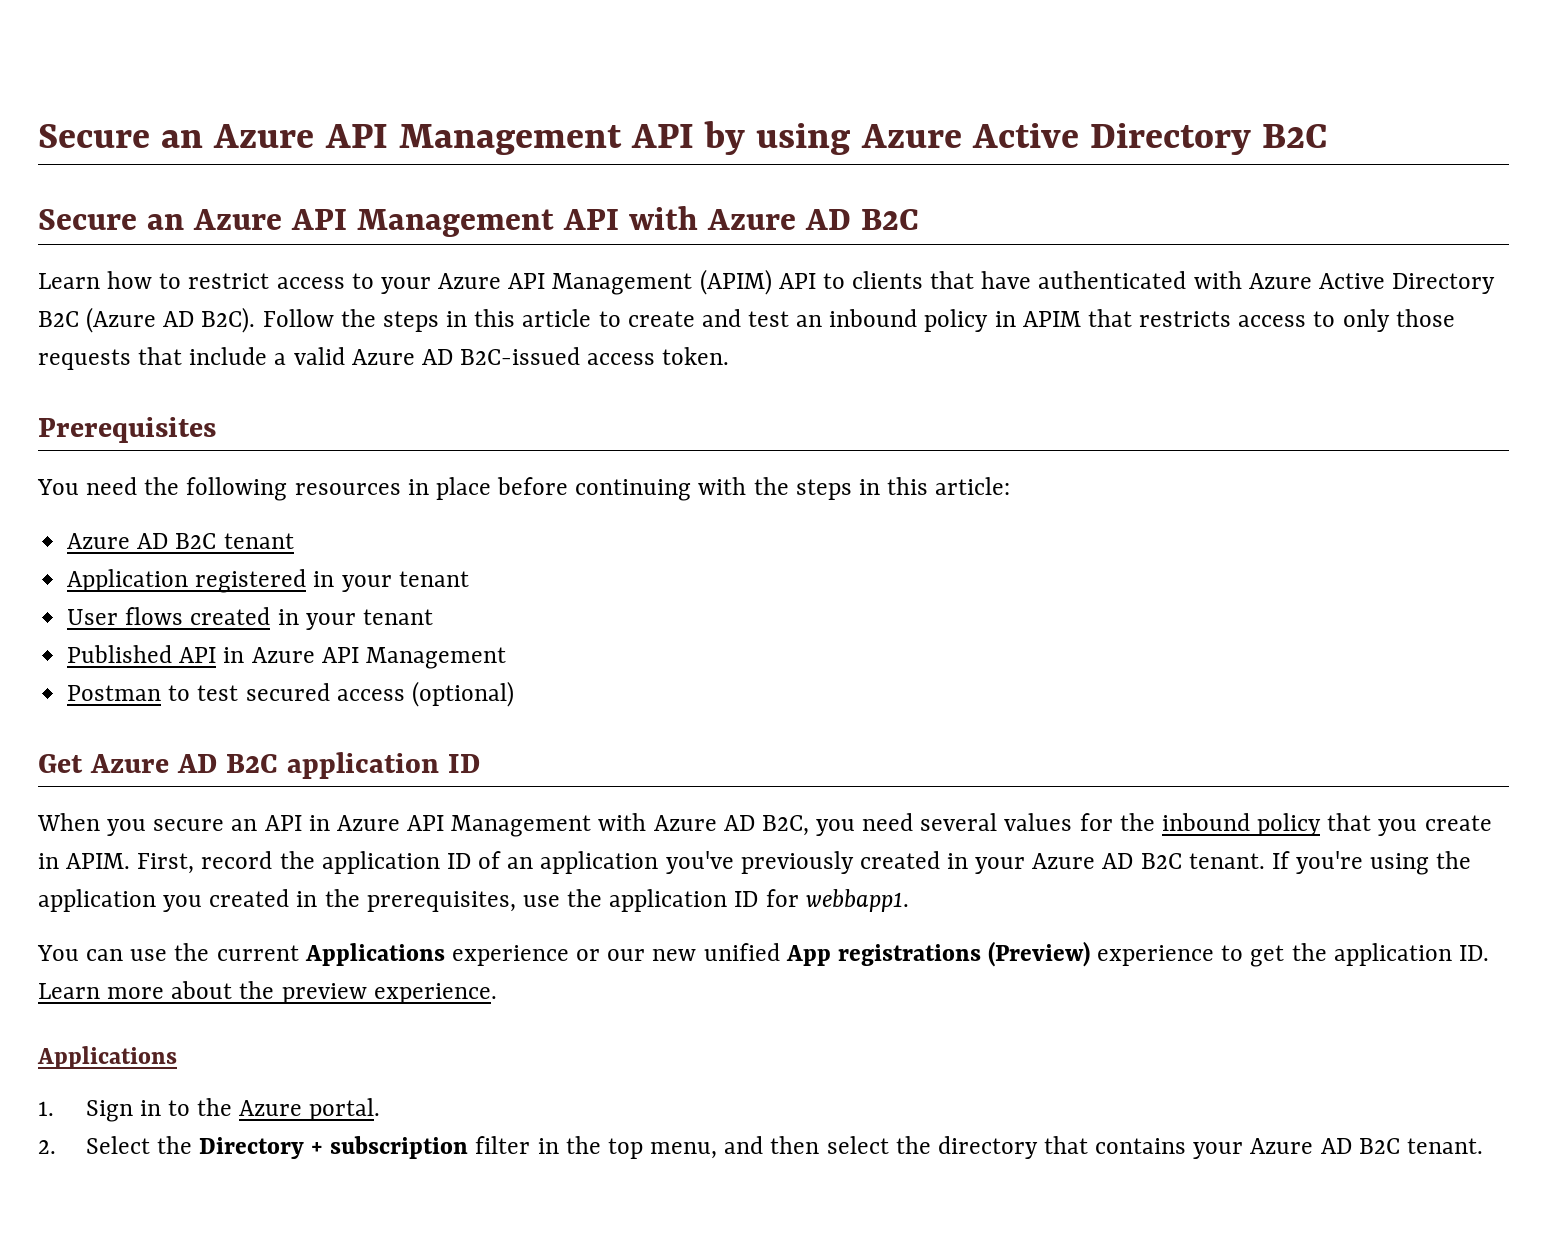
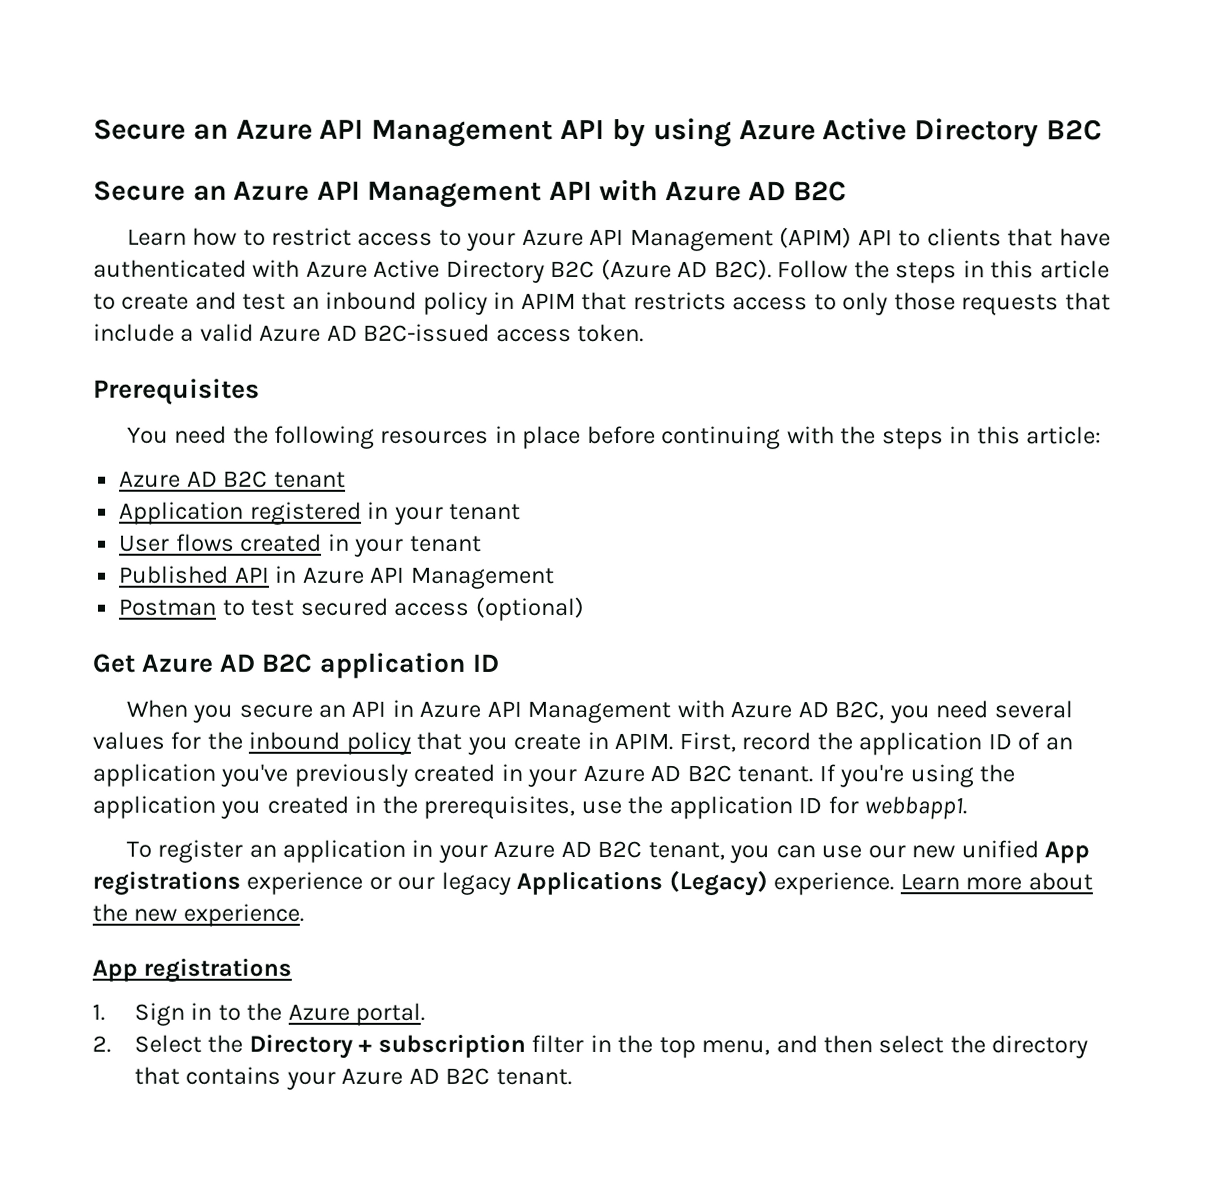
[37,943,601,966] You can use the current Applications experience or -> [125,839,863,864] To register an application in your Azure AD B2C tenant, you can use
[988,941,1489,967] (Preview) experience to get the application ID. -> [246,870,895,897] experience or our legacy Applications (Legacy) experience.
[281,983,367,1004] preview -> [133,908,178,922] new
[37,1046,177,1069] Applications -> [92,957,293,983] App registrations

